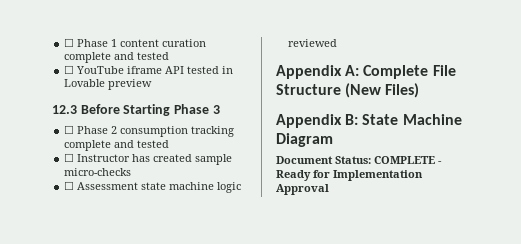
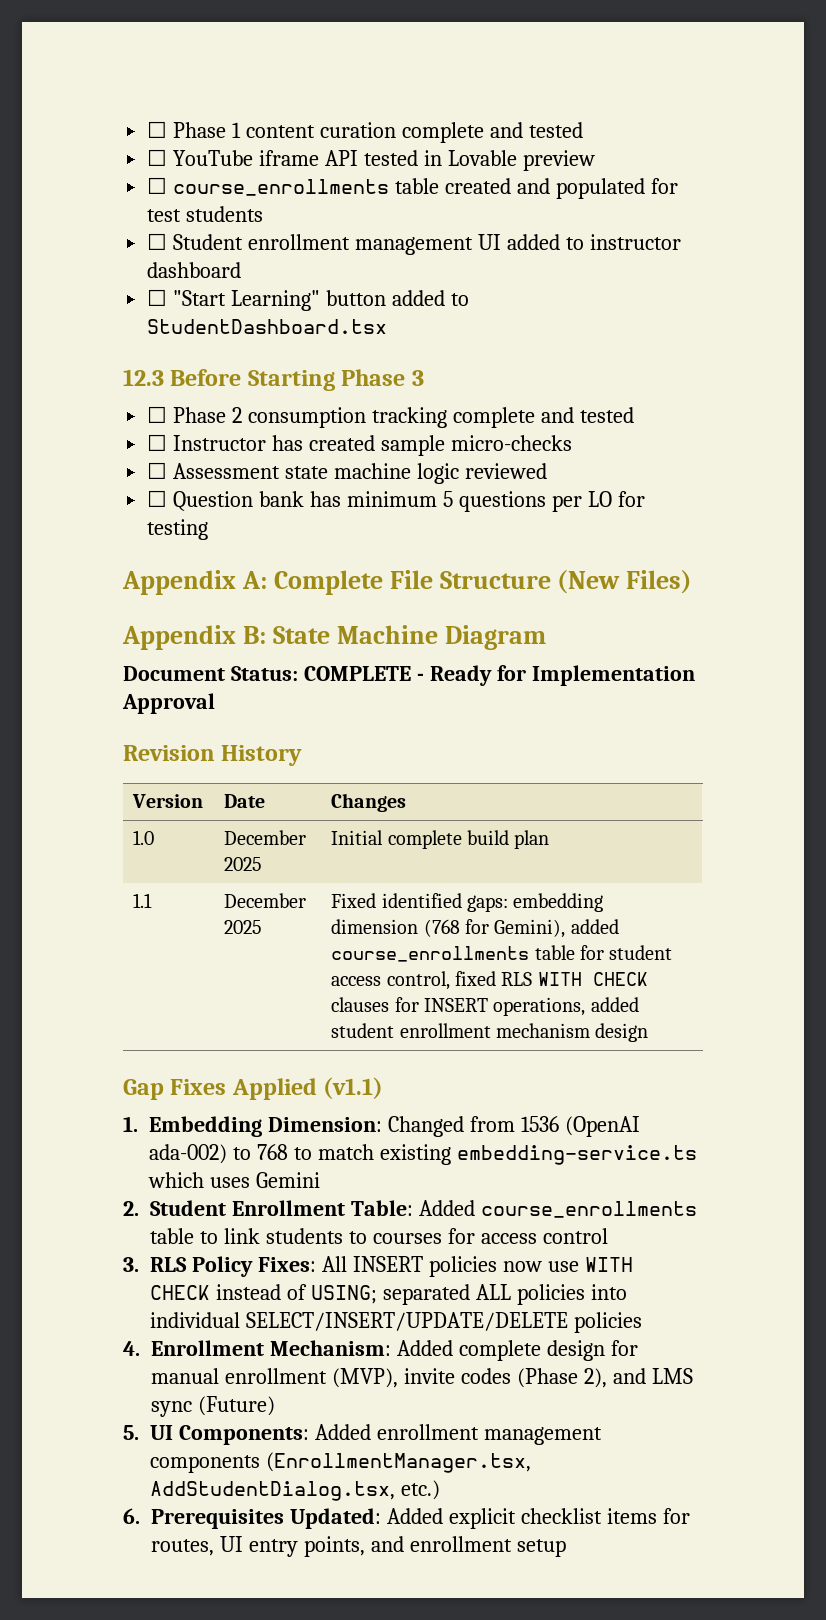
(153, 84) none -> [147,177,678,199] [147,206,264,222] [147,233,681,255] [147,262,242,278] [147,289,469,311] [147,319,388,334] // ☐ course_enrollments table created and populated for test students // ☐ Student enrollment management UI added to instructor dashboard // ☐ "Start Learning" button added to StudentDashboard.tsx
(338, 43) none -> [147,490,645,512] [147,519,209,540] // ☐ Question bank has minimum 5 questions per LO for testing
(329, 189) none -> [123,745,303,766] [132,794,204,808] [224,794,266,808] [331,793,407,812] [133,830,155,845] [224,830,307,845] [224,857,263,871] [331,830,550,849] [133,893,153,908] [224,893,307,908] [224,920,263,934] [331,893,604,912] [331,919,619,938] [331,945,673,962] [331,971,648,990] [331,997,639,1016] [331,1023,649,1042] [123,1077,384,1100] [123,1116,641,1137] [149,1144,697,1165] [148,1172,321,1188] [123,1200,697,1218] [150,1228,608,1244] [123,1256,633,1277] [150,1284,627,1305] [150,1312,642,1333] [123,1340,638,1361] [151,1368,693,1388] [151,1396,275,1417] [123,1424,602,1445] [150,1452,531,1473] [150,1480,440,1501] [123,1508,690,1529] [151,1536,566,1557] // Revision History // Version | Date | Changes // 1.0 | December 2025 | Initial complete build plan // 1.1 | December 2025 | Fixed identified gaps: embedding dimension (768 for Gemini), added course_enrollments table for student access control, fixed RLS WITH CHECK clauses for INSERT operations, added student enrollment mechanism design // Gap Fixes Applied (v1.1) // 1. Embedding Dimension: Changed from 1536 (OpenAI ada-002) to 768 to match existing embedding-service.ts which uses Gemini // 2. Student Enrollment Table: Added course_enrollments table to link students to courses for access control // 3. RLS Policy Fixes: All INSERT policies now use WITH CHECK instead of USING; separated ALL policies into individual SELECT/INSERT/UPDATE/DELETE policies // 4. Enrollment Mechanism: Added complete design for manual enrollment (MVP), invite codes (Phase 2), and LMS sync (Future) // 5. UI Components: Added enrollment management components (EnrollmentManager.tsx, AddStudentDialog.tsx, etc.) // 6. Prerequisites Updated: Added explicit checklist items for routes, UI entry points, and enrollment setup

